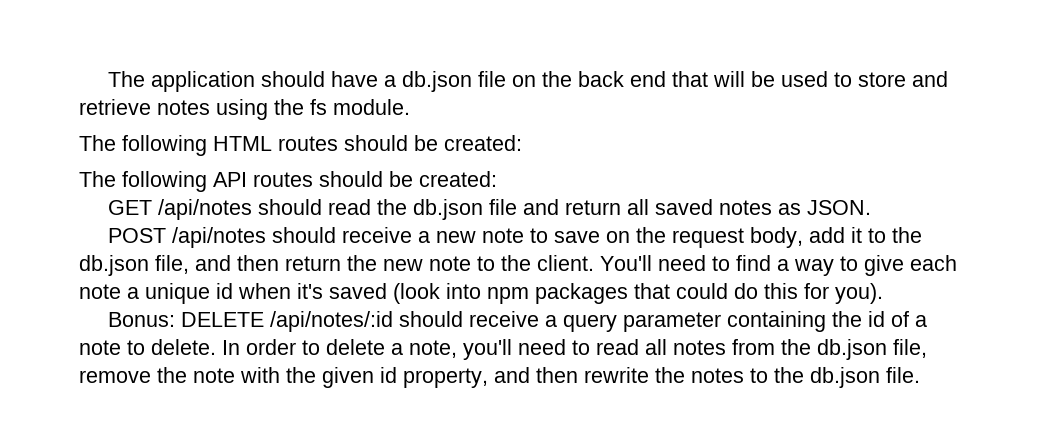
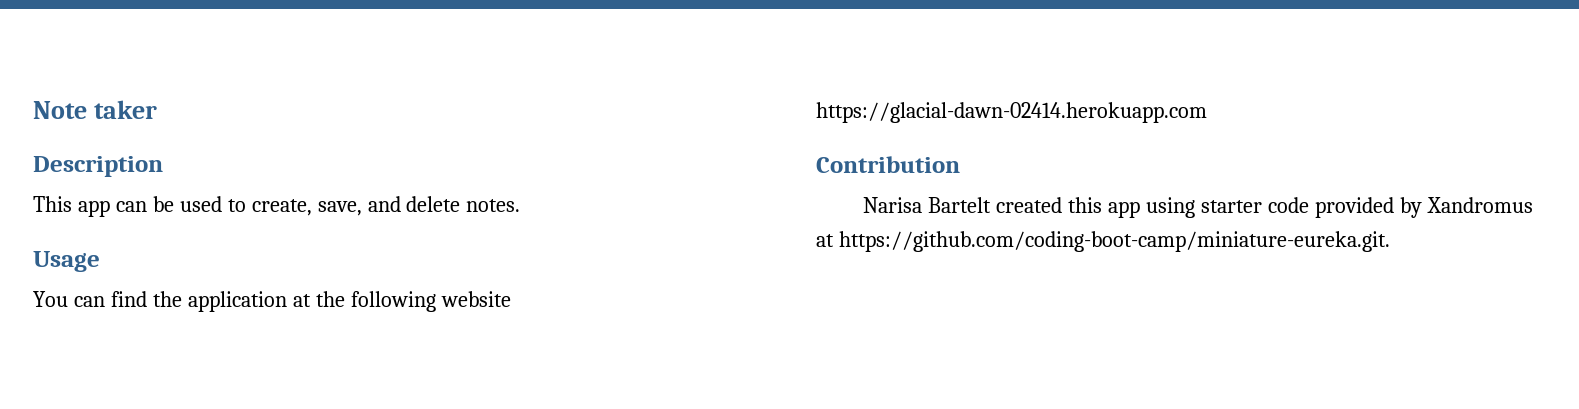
[107,71,948,92] [79,99,410,120] [79,135,522,156] [79,171,497,192] [107,199,871,220] [107,227,922,248] [79,255,957,276] [79,283,883,304] [107,311,927,332] [79,339,927,360] [79,367,920,388] The application should have a db.json file on the back end that will be used to store and retrieve notes using the fs module. // The following HTML routes should be created: // The following API routes should be created: // GET /api/notes should read the db.json file and return all saved notes as JSON. // POST /api/notes should receive a new note to save on the request body, add it to the db.json file, and then return the new note to the client. You'll need to find a way to give each note a unique id when it's saved (look into npm packages that could do this for you). // Bonus: DELETE /api/notes/:id should receive a query parameter containing the id of a note to delete. In order to delete a note, you'll need to read all notes from the db.json file, remove the note with the given id property, and then rewrite the notes to the db.json file. -> [33,100,157,119] [33,156,163,177] [33,196,521,217] [33,251,100,272] [33,291,511,312] [816,102,1207,123] [816,156,960,173] [863,197,1533,218] [816,231,1390,252] Note taker // Description // This app can be used to create, save, and delete notes. // Usage // You can find the application at the following website https://glacial-dawn-02414.herokuapp.com // Contribution // Narisa Bartelt created this app using starter code provided by Xandromus at https://github.com/coding-boot-camp/miniature-eureka.git.

